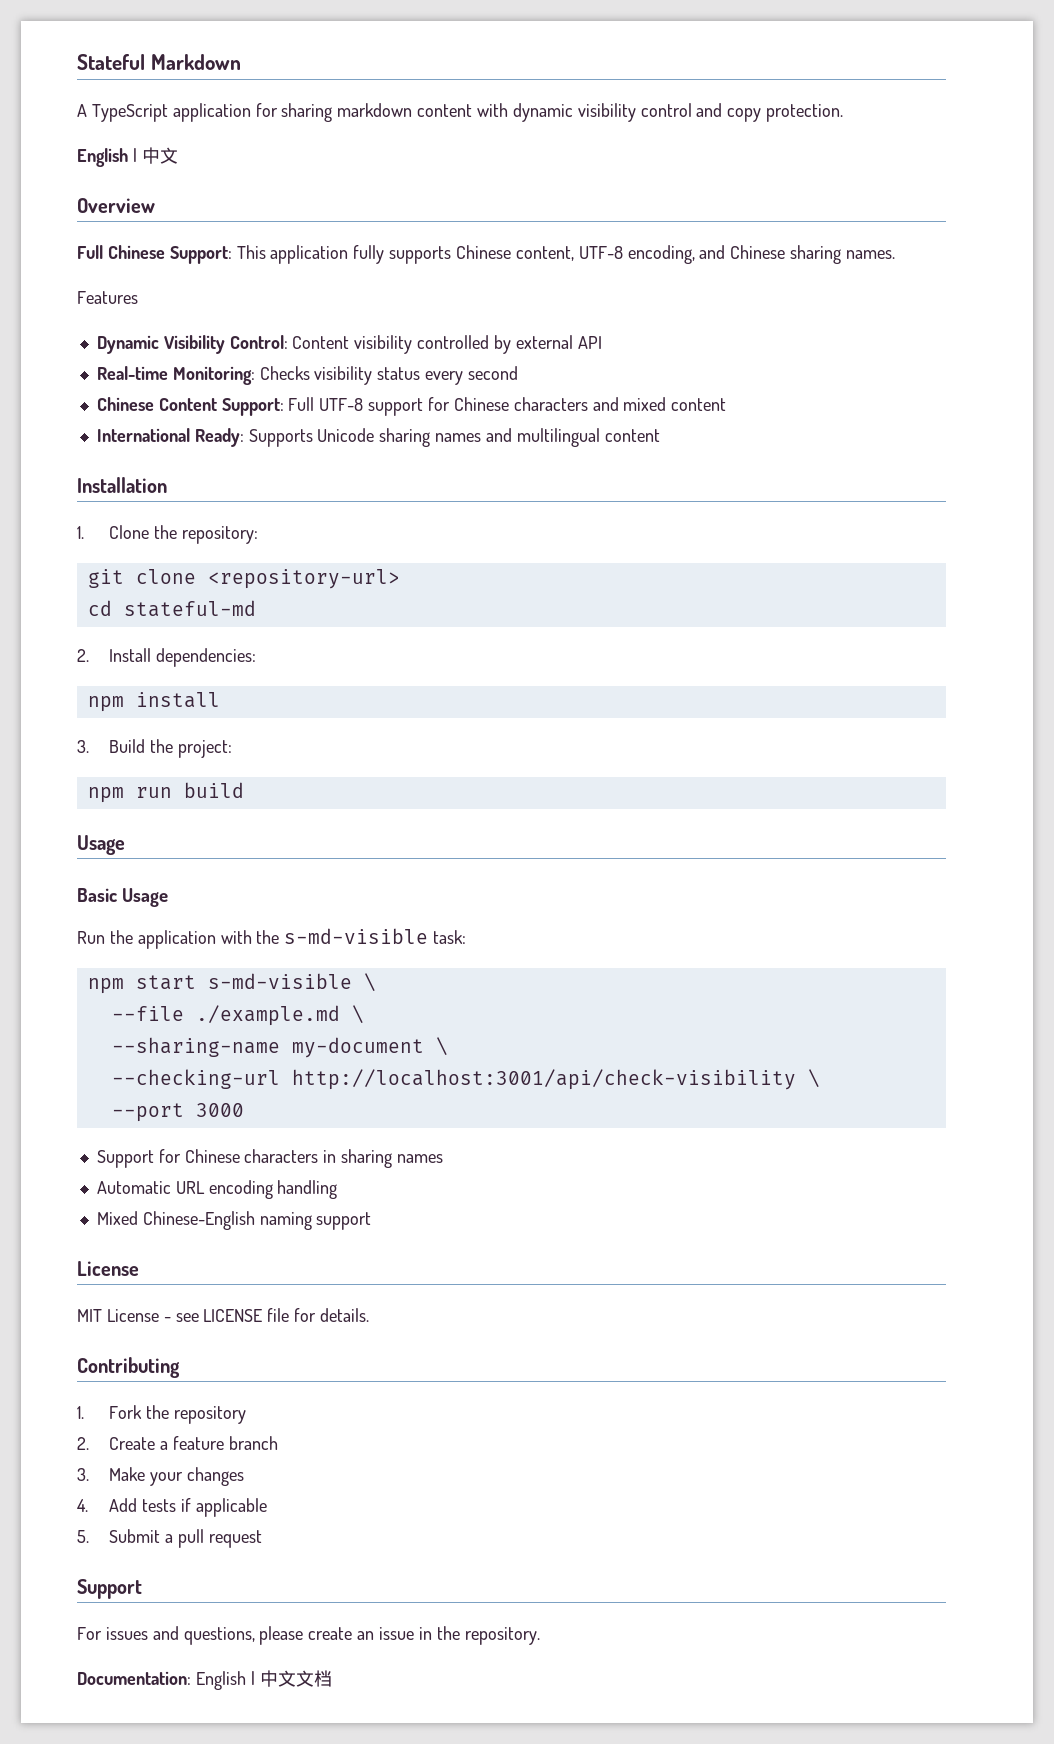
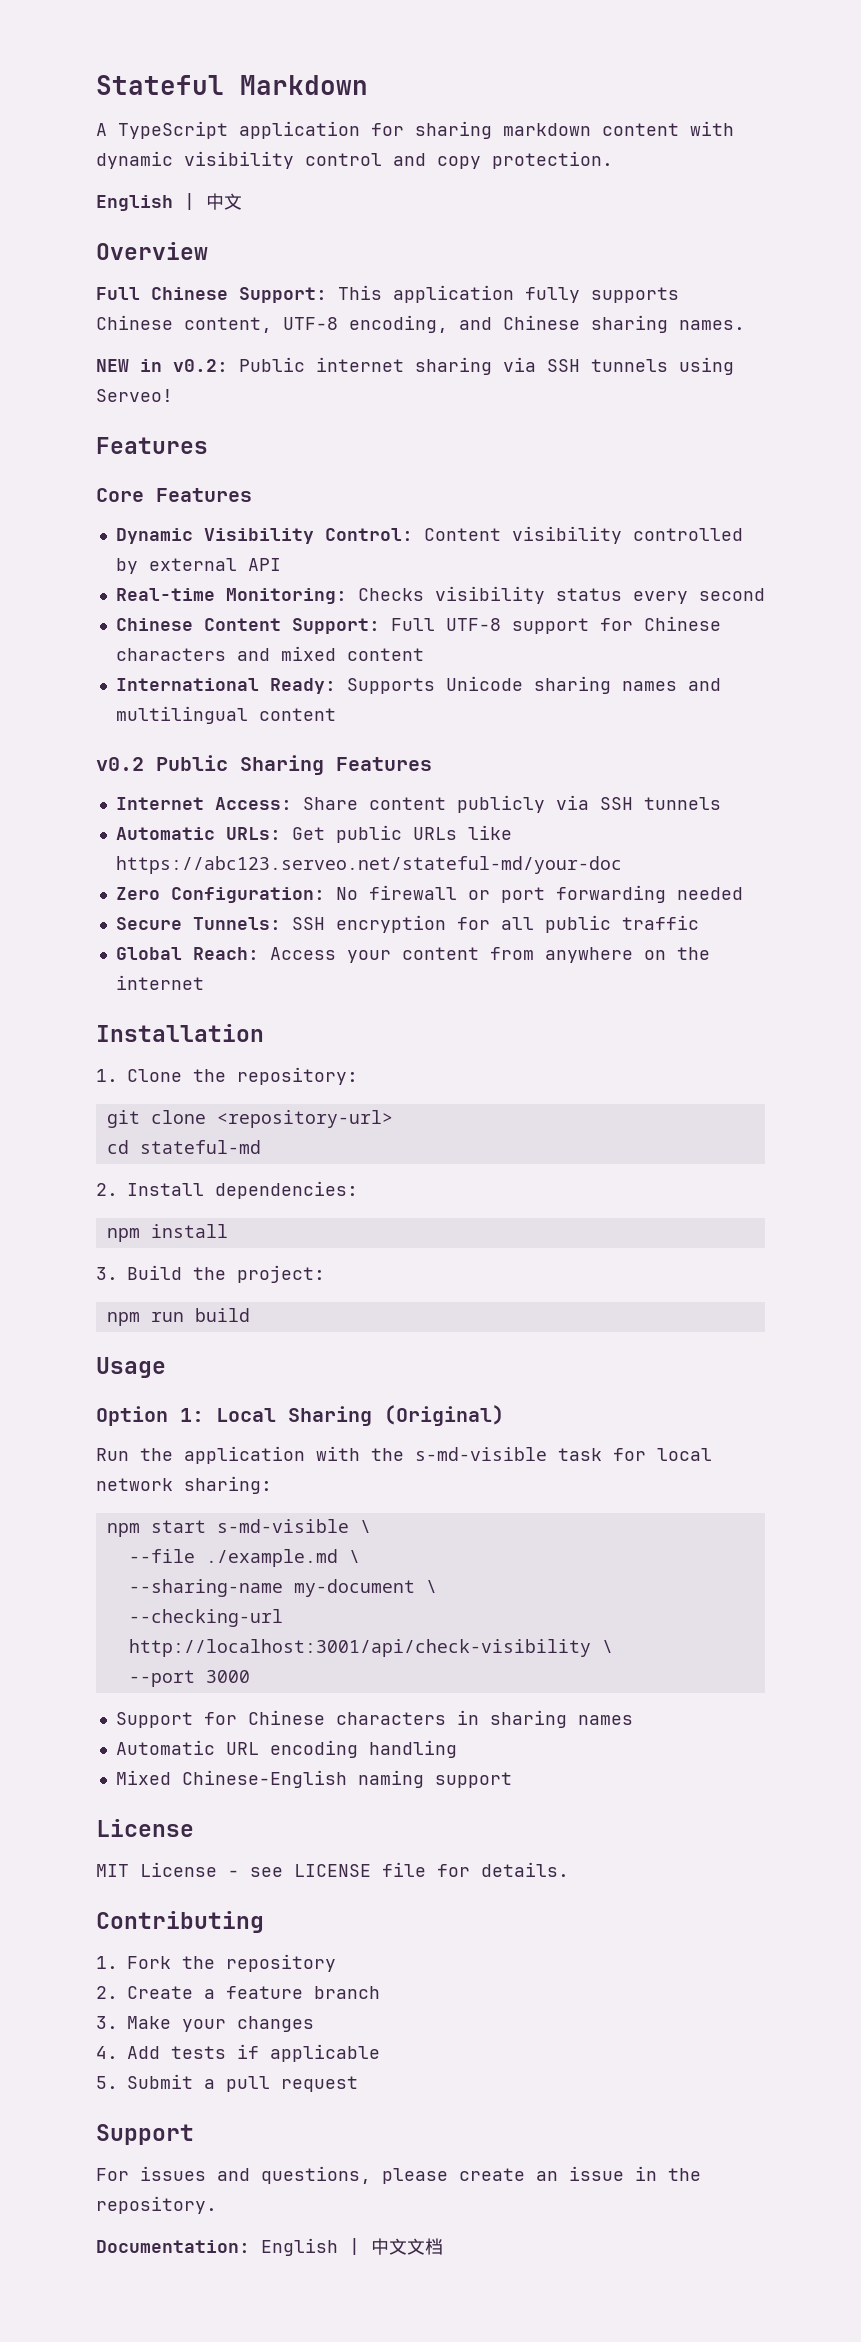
(896, 254) none -> [96,357,734,375] [96,389,173,402] [96,437,208,454] [96,488,144,502] NEW in v0.2: Public internet sharing via SSH tunnels using Serveo! // Features // Core
(660, 435) none -> [96,755,432,775] [115,795,721,813] [115,825,512,843] [115,856,622,874] [115,885,743,903] [115,915,699,933] [115,947,710,963] [115,975,204,990] // v0.2 Public Sharing Features // Internet Access: Share content publicly via SSH tunnels // Automatic URLs: Get public URLs like https://abc123.serveo.net/stateful-md/your-doc // Zero Configuration: No firewall or port forwarding needed // Secure Tunnels: SSH encryption for all public traffic // Global Reach: Access your content from anywhere on the internet
[77,888,169,907] Basic Usage -> [96,1405,504,1426] Option 1: Local Sharing (Original)
[433,930,467,944] task: -> [558,1448,712,1461] [96,1476,272,1494] task for local network sharing:

